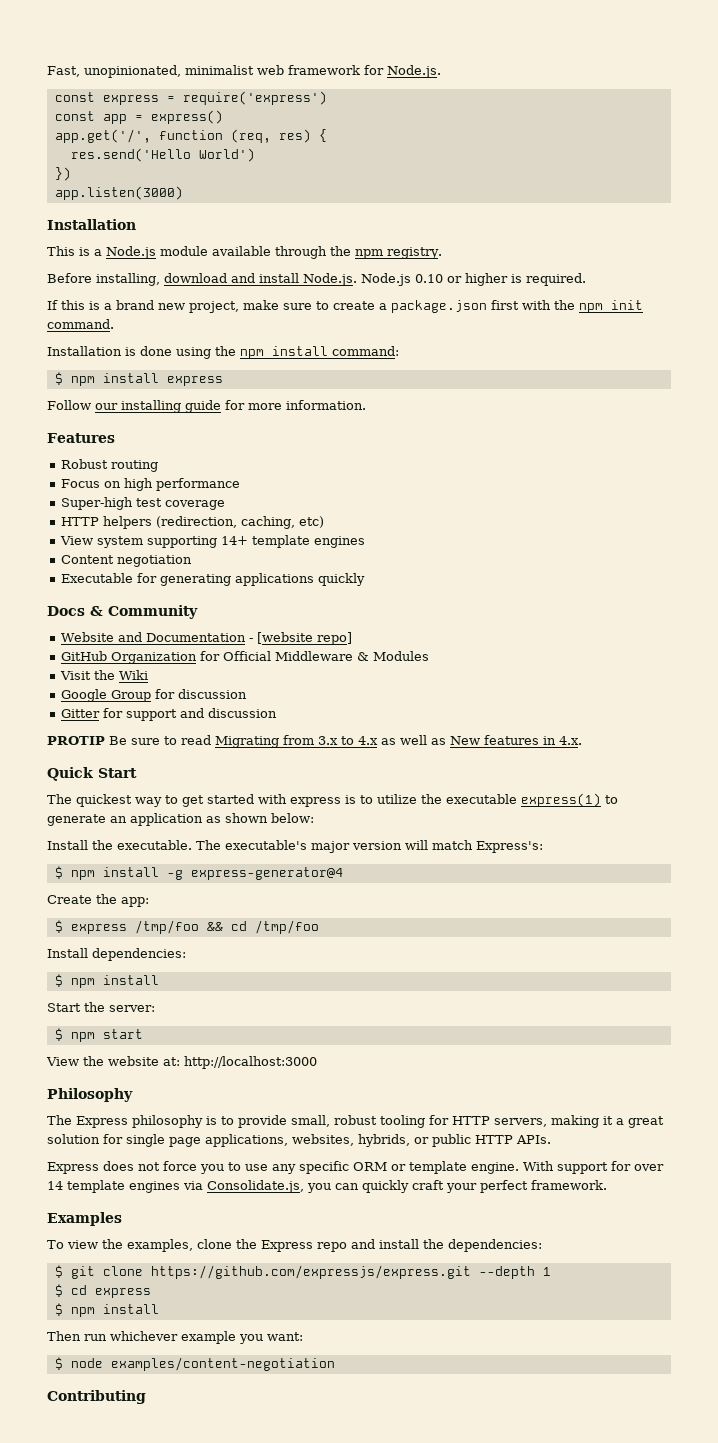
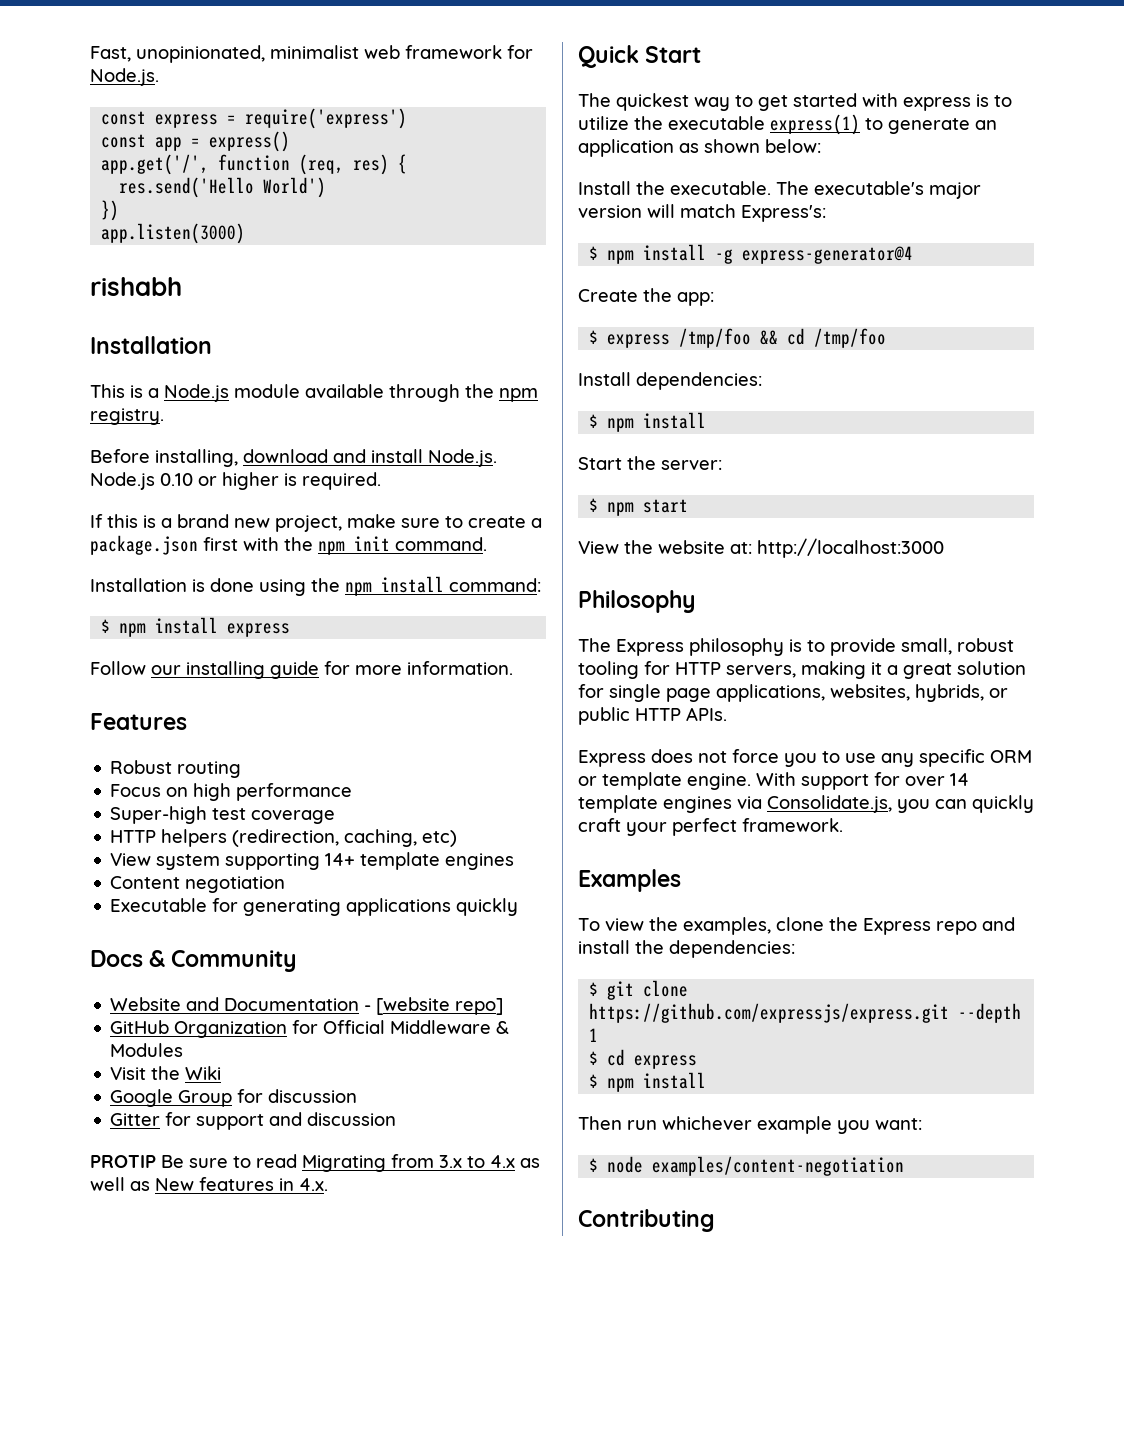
(183, 193) none -> [90,277,182,296] // rishabh

